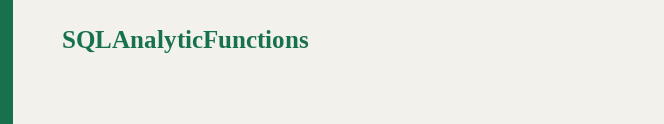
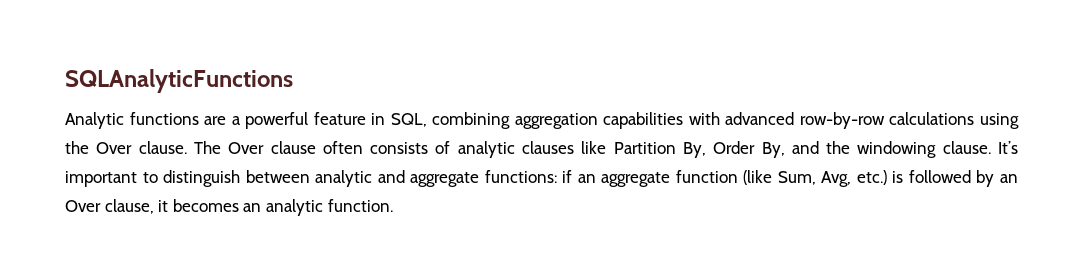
(309, 41) none -> [65,112,1019,129] [65,141,1019,158] [65,170,1018,187] [65,199,393,216] // Analytic functions are a powerful feature in SQL, combining aggregation capabilities with advanced row-by-row calculations using the Over clause. The Over clause often consists of analytic clauses like Partition By, Order By, and the windowing clause. It’s important to distinguish between analytic and aggregate functions: if an aggregate function (like Sum, Avg, etc.) is followed by an Over clause, it becomes an analytic function.

